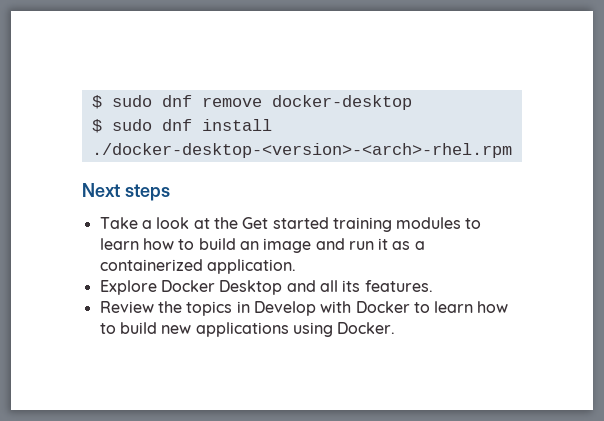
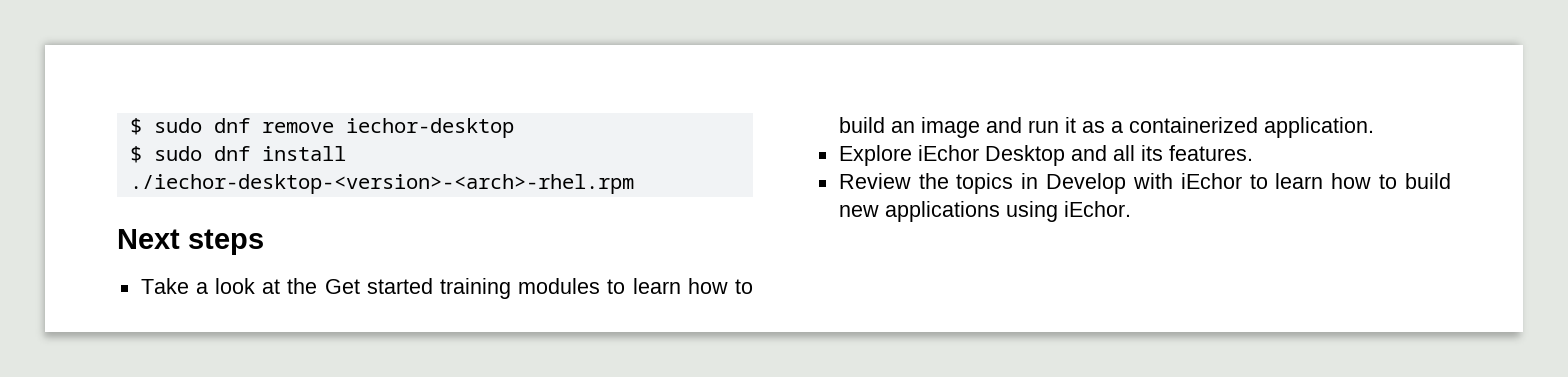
[271,95,412,110] docker-desktop -> [345,118,514,138] iechor-desktop
[91,143,512,158] ./docker-desktop-<version>-<arch>-rhel.rpm -> [129,174,634,194] ./iechor-desktop-<version>-<arch>-rhel.rpm
[160,280,215,292] Docker -> [917,145,979,161] iEchor
[355,301,410,313] Docker -> [1180,173,1242,189] iEchor
[337,322,396,334] Docker. -> [1063,201,1131,217] iEchor.

